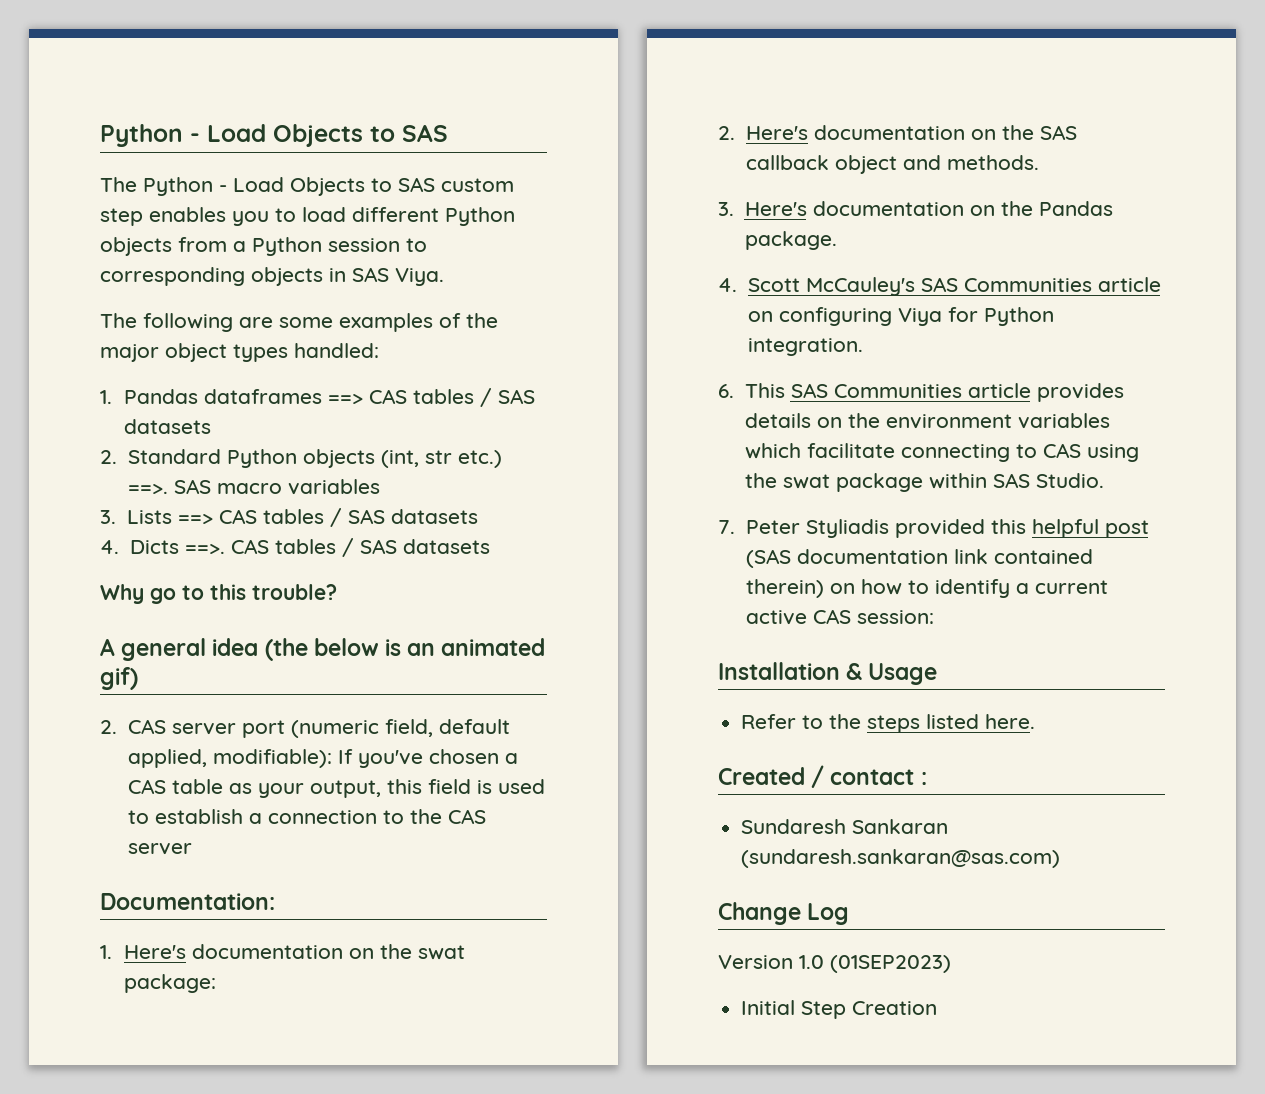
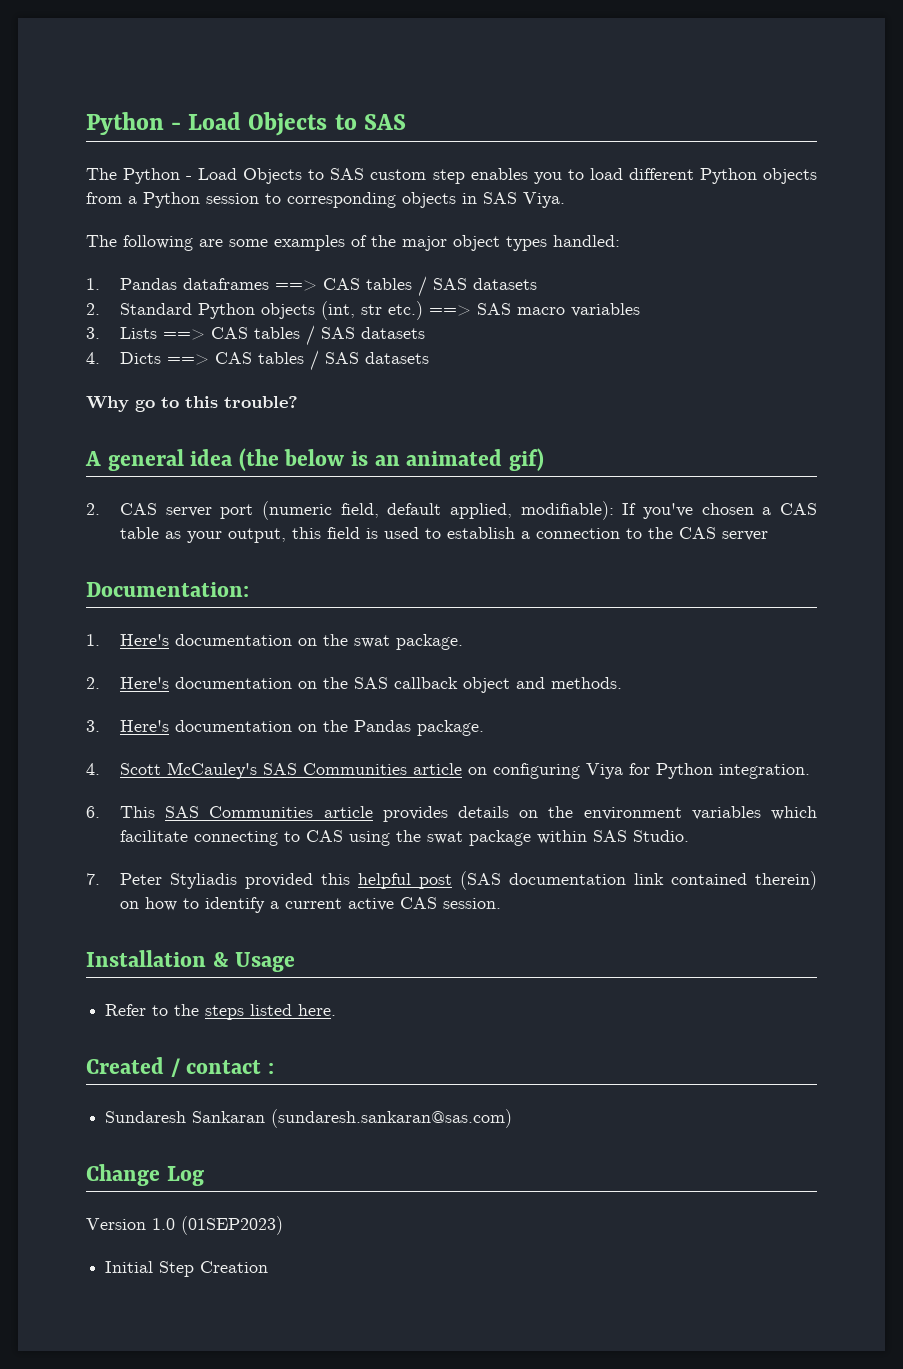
[127,484,168,494] ==>. -> [428,305,471,316] ==>
[184,544,225,554] ==>. -> [166,354,209,365] ==>
[123,974,216,993] package: -> [395,634,463,650] package.
[856,610,934,624] session: -> [442,898,501,909] session.

